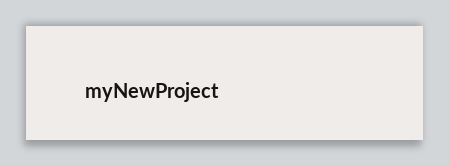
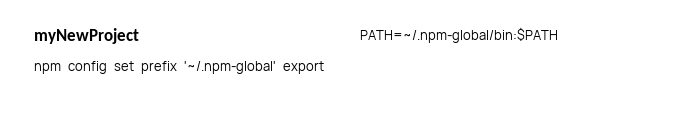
(219, 92) none -> [34,61,324,74] [360,27,558,43] // npm config set prefix '~/.npm-global' export PATH=~/.npm-global/bin:$PATH

